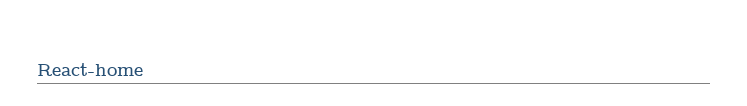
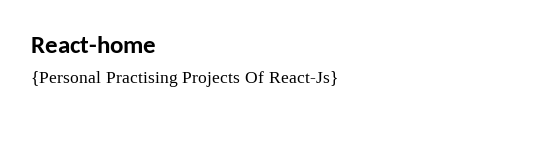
(143, 69) none -> [31,71,338,87] // {Personal Practising Projects Of React-Js}

